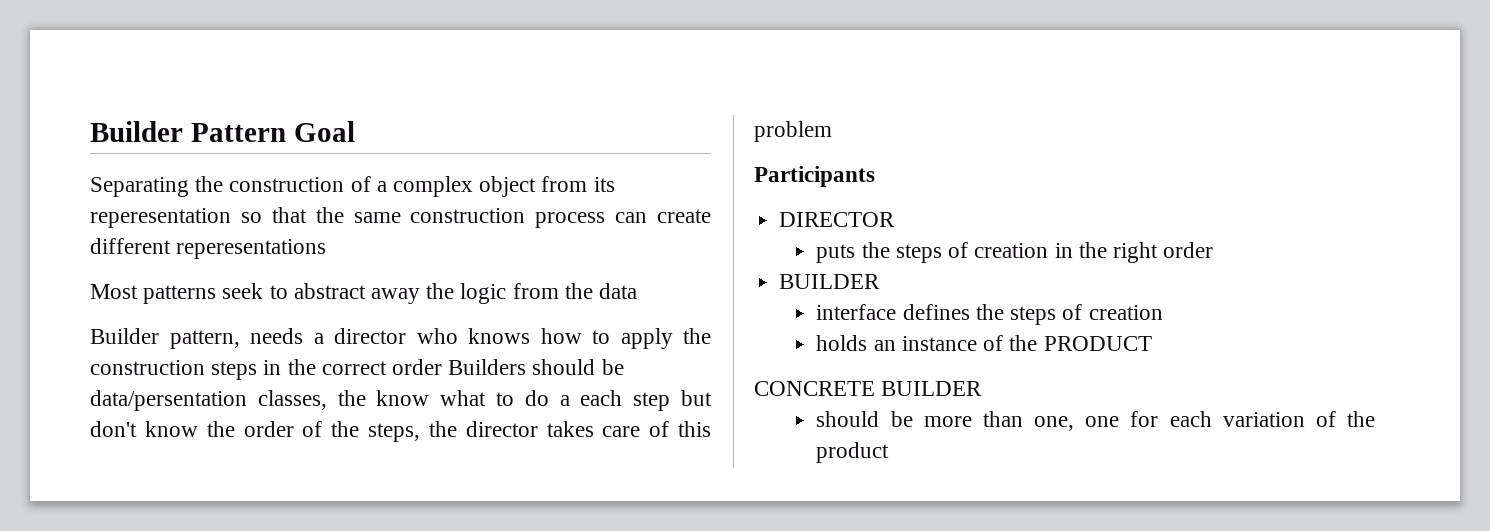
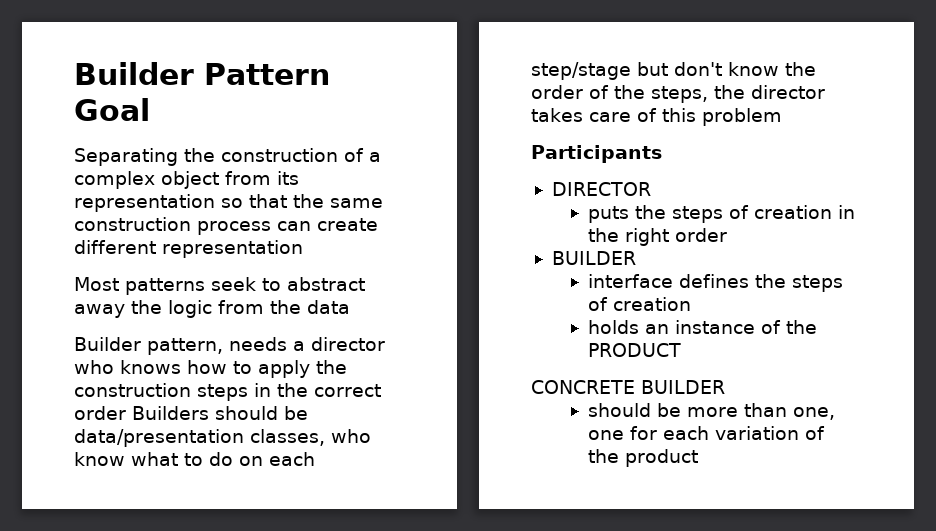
[90,208,231,228] reperesentation -> [74,194,215,212] representation
[176,239,327,259] reperesentations -> [162,240,303,258] representation
[90,390,366,411] data/persentation classes, the -> [74,429,371,447] data/presentation classes, who
[559,390,671,411] a each step -> [239,452,315,466] [531,62,631,80] on each step/stage

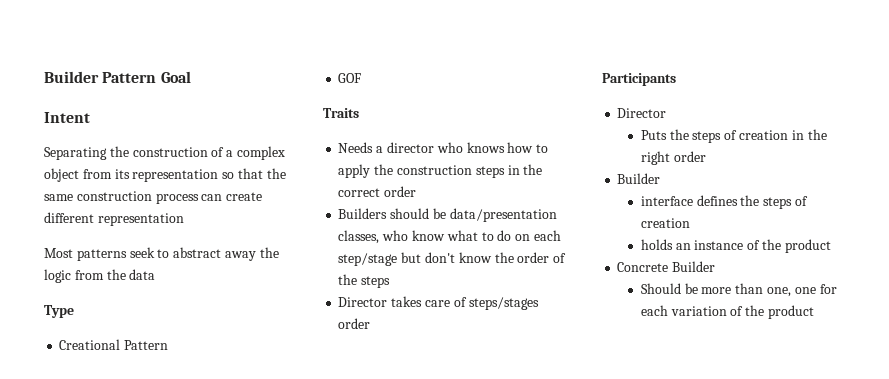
(150, 109) none -> [44,112,90,123] // Intent
[74,337,287,355] Builder pattern, needs -> [44,305,74,318] [59,339,169,350] [338,73,362,83] [323,108,359,118] [338,142,374,153] Type // Creational Pattern // GOF // Traits // Needs
(126, 413) none -> (417, 191) //
[651,85,825,103] steps, the director -> [361,276,391,288] [338,297,388,307] steps // Director
[661,108,782,126] this problem -> [468,297,539,310] [338,318,371,329] steps/stages order
[551,182,651,196] [588,206,630,223] DIRECTOR // puts -> [617,108,667,118] [640,130,667,140] Director // Puts
[551,251,636,265] BUILDER -> [617,173,661,184] Builder
[588,343,682,357] [531,380,725,394] [588,403,652,417] PRODUCT // CONCRETE BUILDER // should -> [784,239,831,253] [617,261,716,272] [640,283,681,294] product // Concrete Builder // Should

